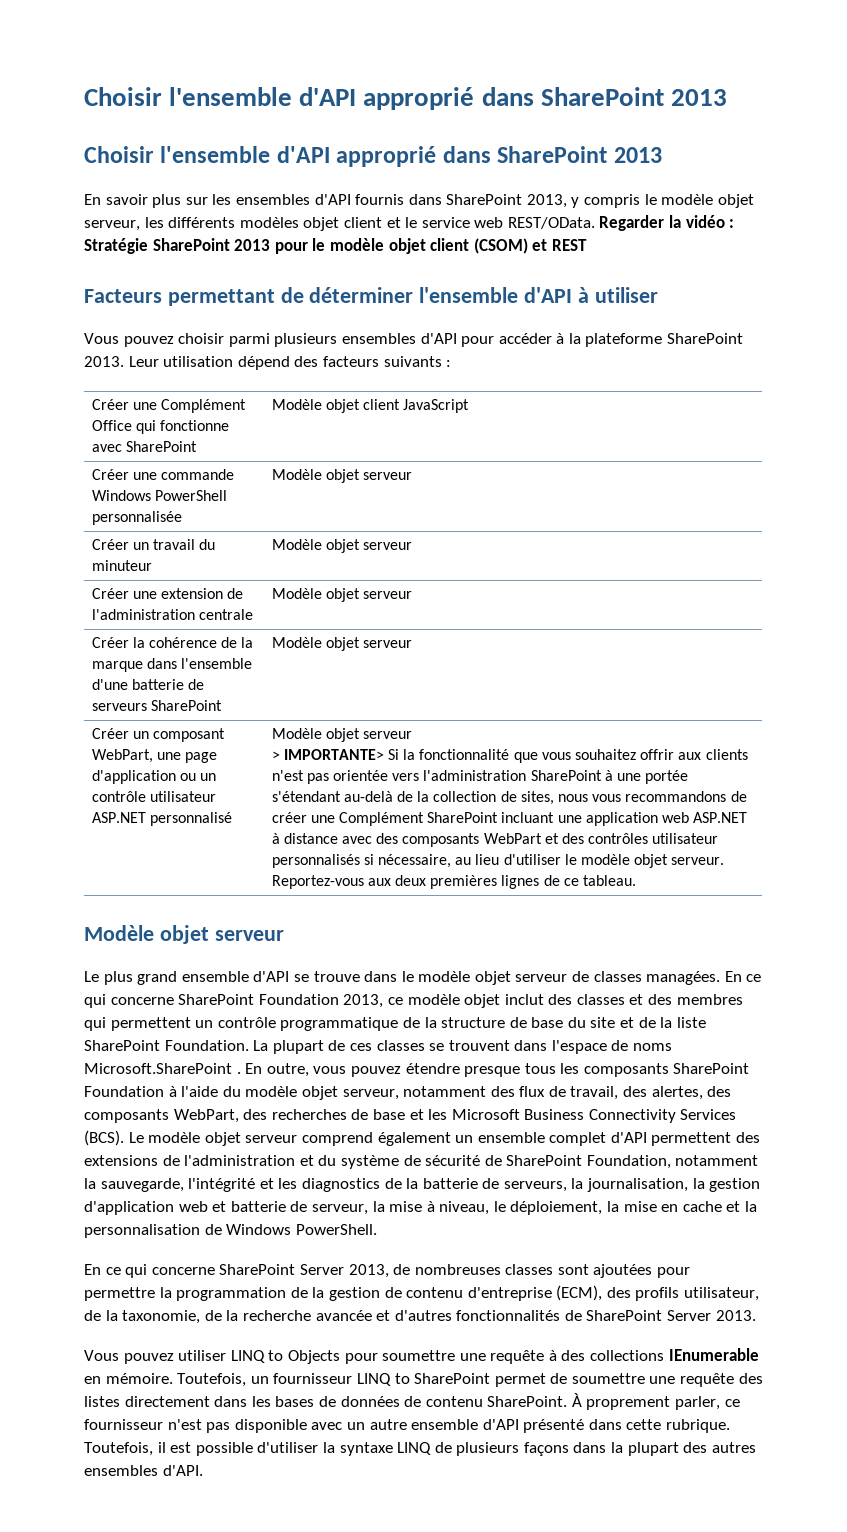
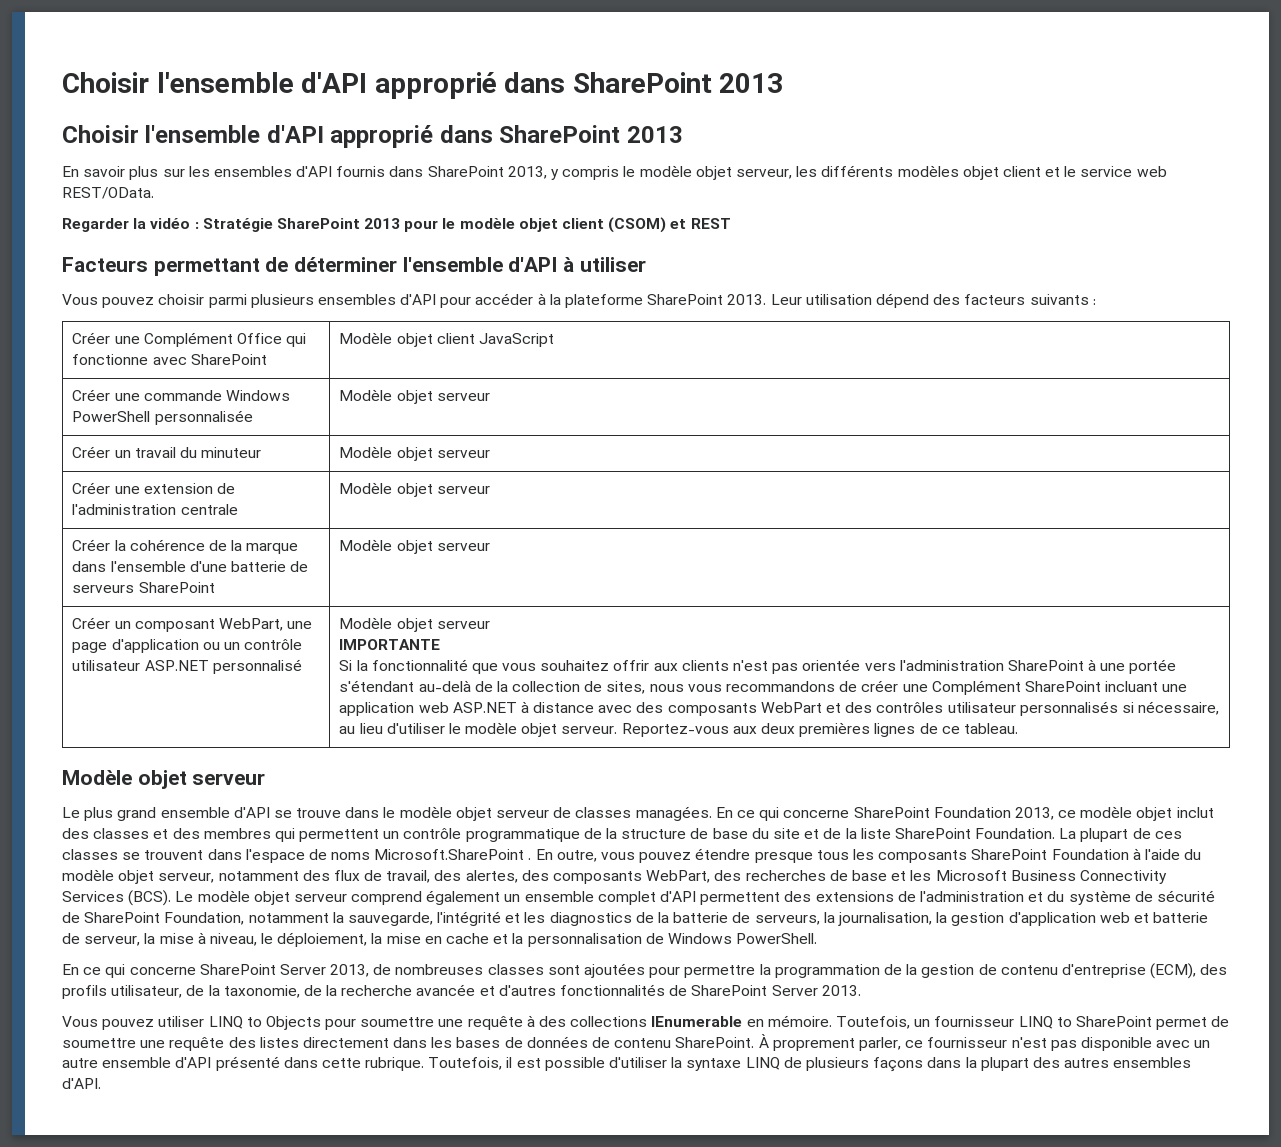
(595, 223) none -> (154, 193) //
[271,749,384,760] > IMPORTANTE> -> [339,639,441,650] IMPORTANTE //

